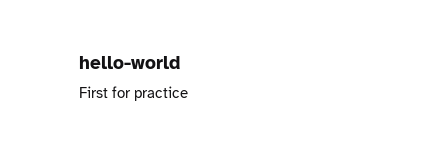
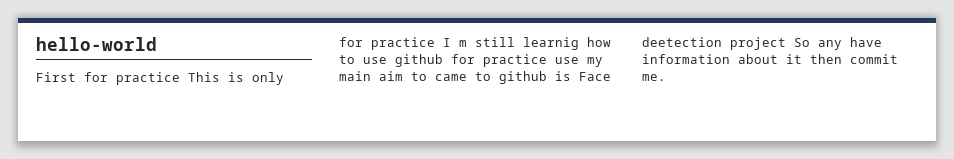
(188, 93) none -> [188,72,284,85] [339,37,611,50] [339,54,603,67] [339,71,611,84] [642,37,882,50] [642,54,898,64] [642,74,666,81] This is only for practice I m still learnig how to use github for practice use my main aim to came to github is Face deetection project So any have information about it then commit me.

